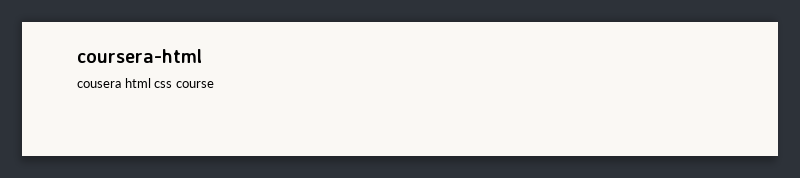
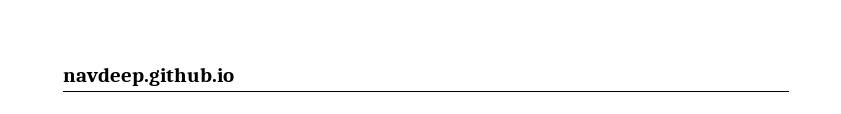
[77,49,202,63] [77,78,214,88] coursera-html // cousera html css course -> [63,67,234,86] navdeep.github.io

